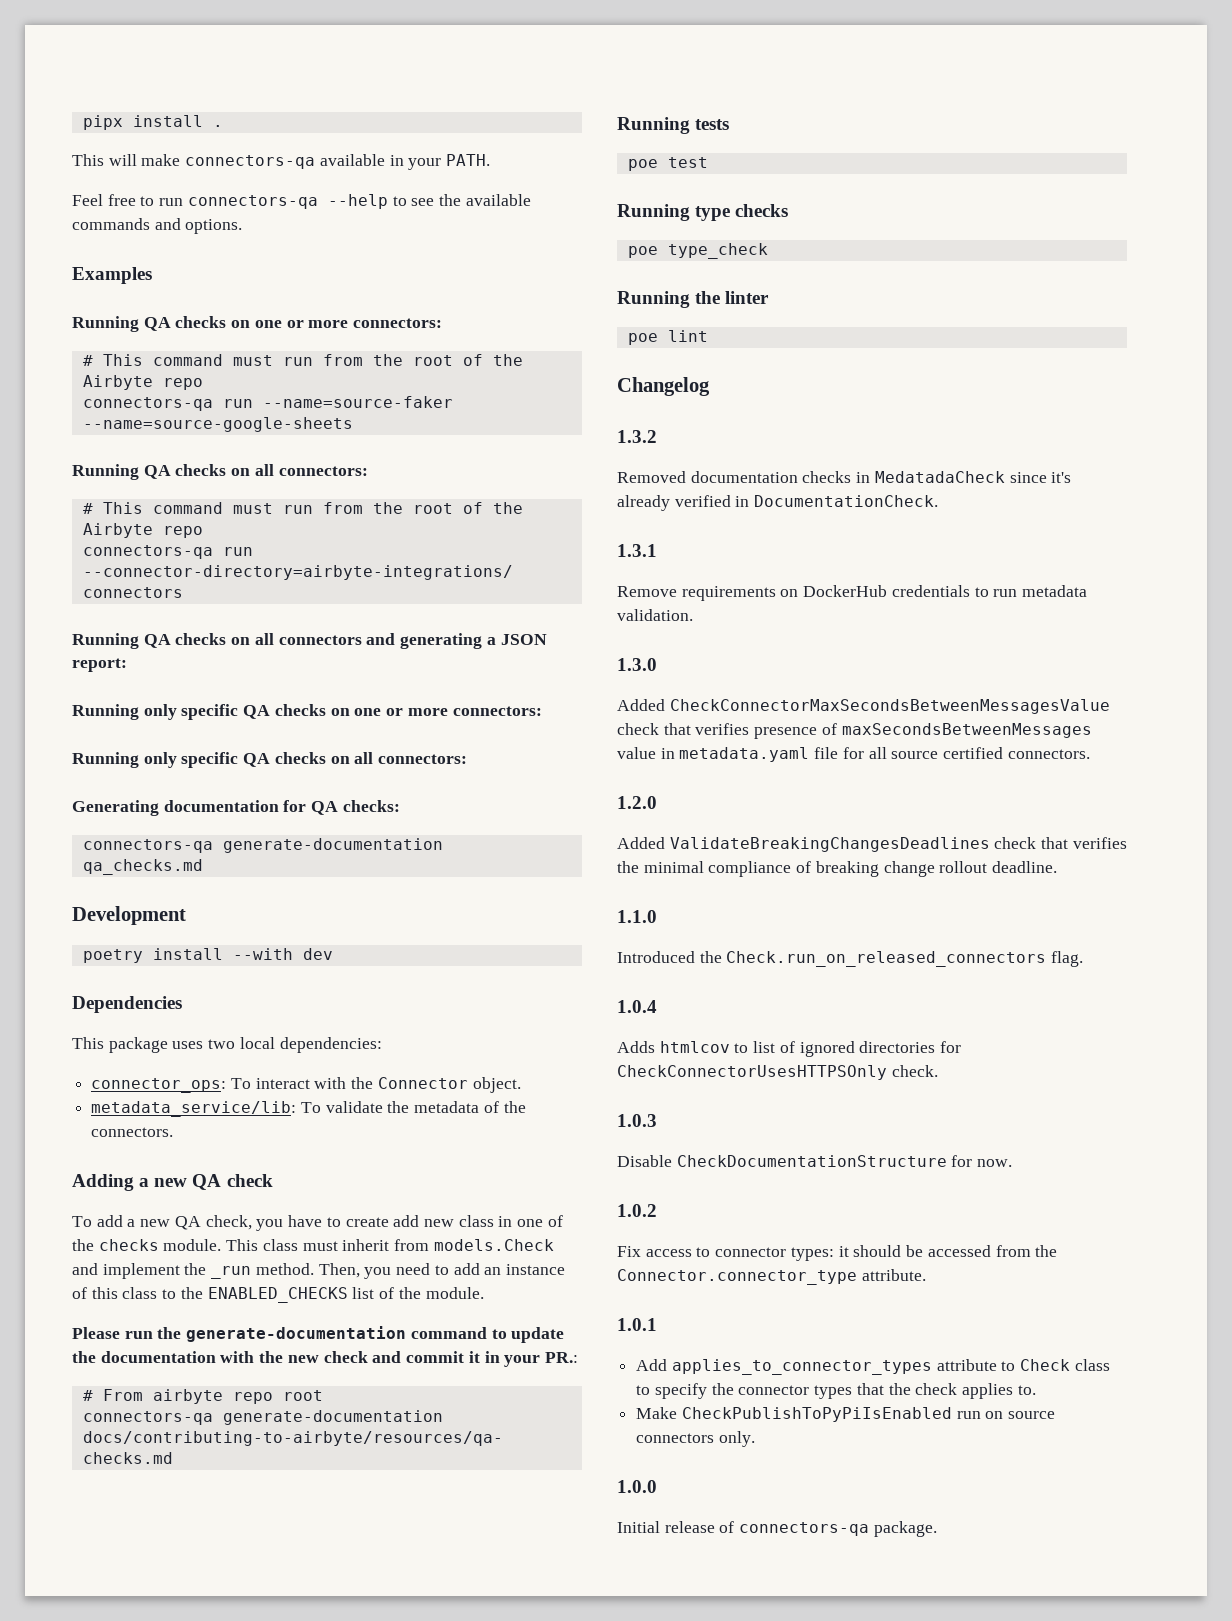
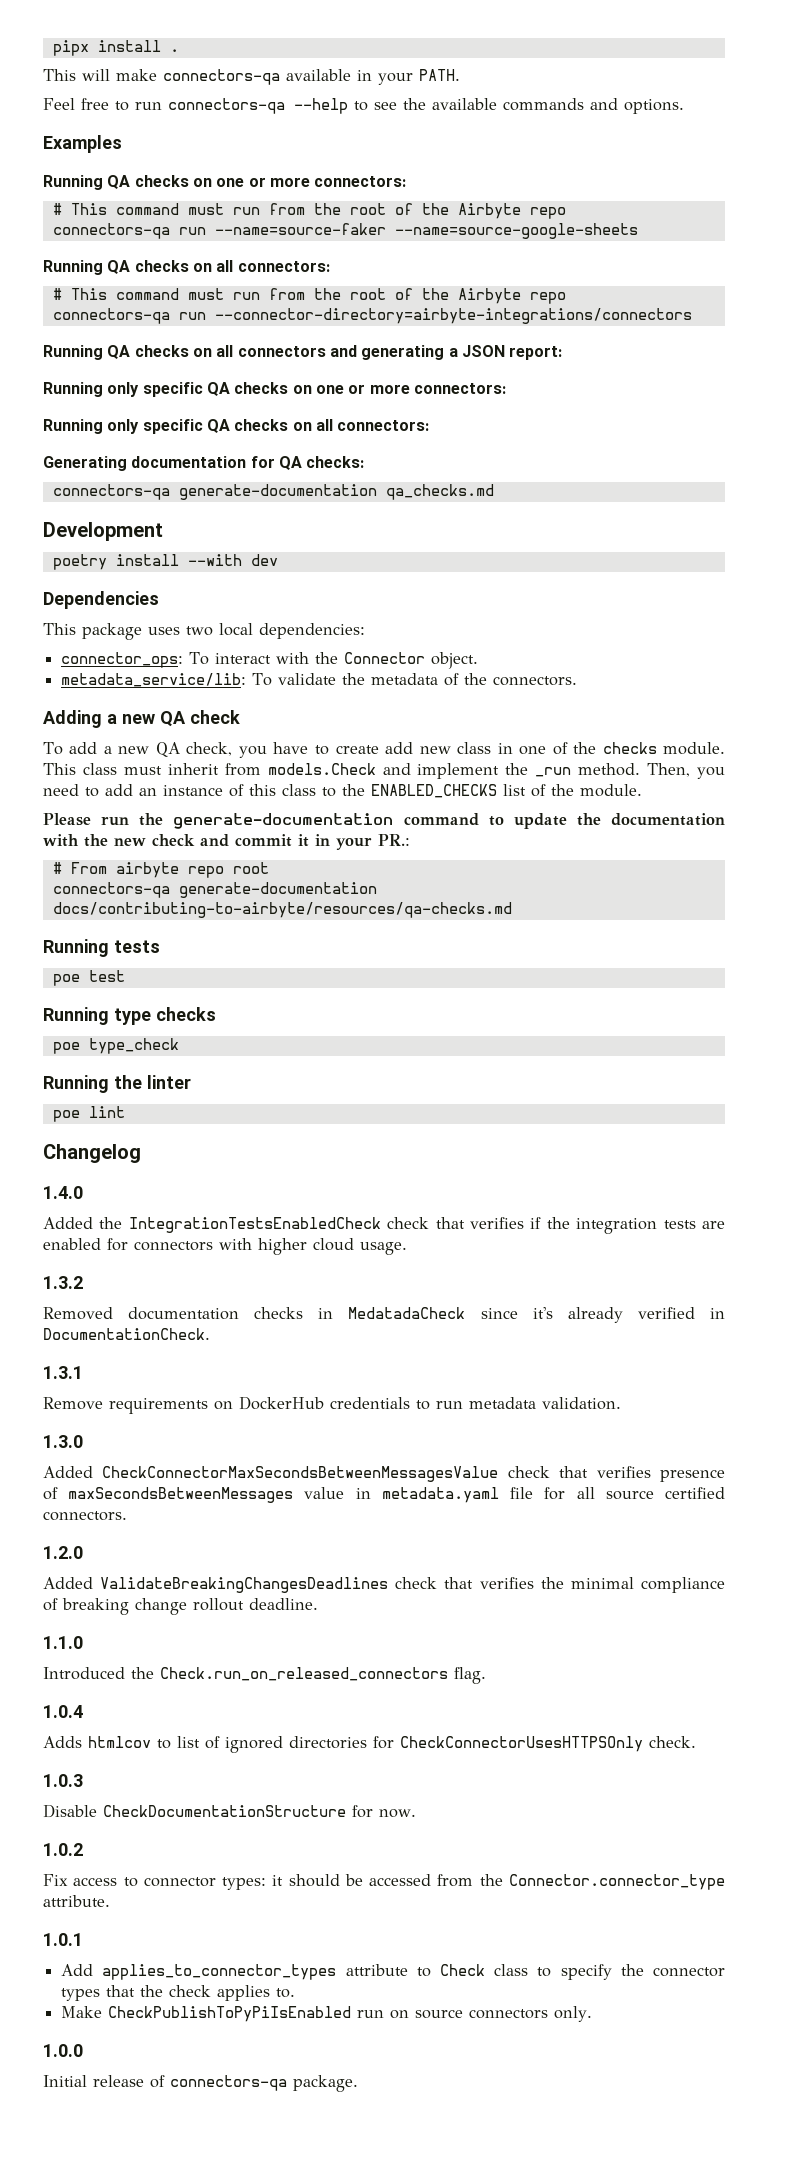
(710, 386) none -> [43,1186,83,1199] [43,1217,725,1234] [43,1238,407,1255] // 1.4.0 // Added the IntegrationTestsEnabledCheck check that verifies if the integration tests are enabled for connectors with higher cloud usage.

